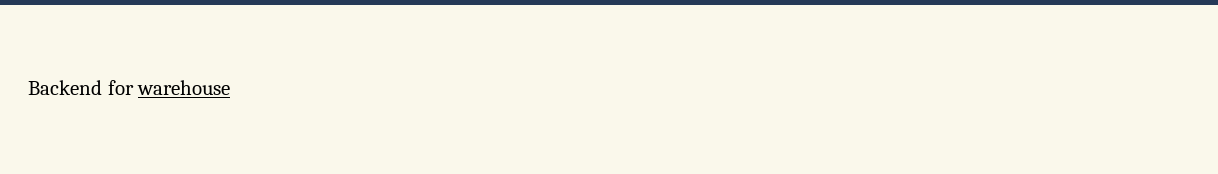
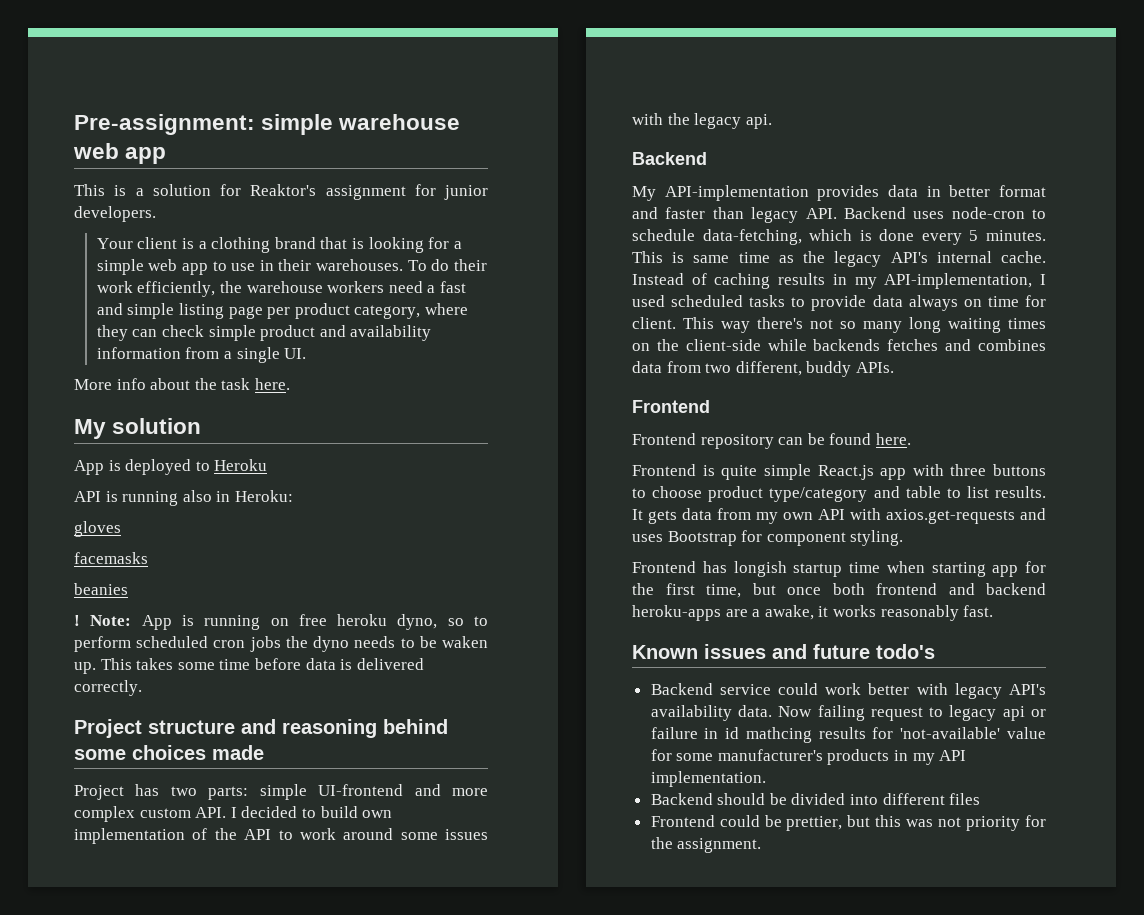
[28,80,231,95] Backend for warehouse -> [74,114,461,135] [73,143,167,164] [74,184,488,200] [74,206,156,222] [96,237,462,253] [96,259,487,275] [96,281,466,297] [96,303,468,319] [96,325,432,341] [96,347,307,363] [74,378,290,390] [74,418,202,439] [74,459,268,475] [74,490,293,506] [74,521,121,537] [74,552,148,564] [74,583,128,595] [74,614,489,630] [74,636,489,652] [74,658,424,674] [74,680,142,696] [74,719,448,738] [74,745,264,760] [74,784,488,800] [74,806,393,822] [74,828,488,844] [632,113,772,129] [632,152,707,165] [632,185,1046,201] [632,207,1046,223] [632,229,1046,245] [632,251,1046,267] [632,273,1046,289] [632,295,1046,311] [632,317,1046,333] [632,339,1046,351] [632,361,894,377] [632,400,710,413] [632,433,911,449] [632,464,1046,480] [632,486,1046,502] [632,508,1046,524] [632,530,904,546] [632,561,1046,577] [632,583,1046,598] [632,605,994,621] [632,644,935,659] [650,683,1046,699] [650,705,1046,721] [650,727,1046,743] [650,749,967,765] [650,771,766,787] [650,793,981,805] [650,815,1046,831] [650,837,762,853] Pre-assignment: simple warehouse web app // This is a solution for Reaktor's assignment for junior developers. // Your client is a clothing brand that is looking for a simple web app to use in their warehouses. To do their work efficiently, the warehouse workers need a fast and simple listing page per product category, where they can check simple product and availability information from a single UI. // More info about the task here. // My solution // App is deployed to Heroku // API is running also in Heroku: // gloves // facemasks // beanies // ! Note: App is running on free heroku dyno, so to perform scheduled cron jobs the dyno needs to be waken up. This takes some time before data is delivered correctly. // Project structure and reasoning behind some choices made // Project has two parts: simple UI-frontend and more complex custom API. I decided to build own implementation of the API to work around some issues with the legacy api. // Backend // My API-implementation provides data in better format and faster than legacy API. Backend uses node-cron to schedule data-fetching, which is done every 5 minutes. This is same time as the legacy API's internal cache. Instead of caching results in my API-implementation, I used scheduled tasks to provide data always on time for client. This way there's not so many long waiting times on the client-side while backends fetches and combines data from two different, buddy APIs. // Frontend // Frontend repository can be found here. // Frontend is quite simple React.js app with three buttons to choose product type/category and table to list results. It gets data from my own API with axios.get-requests and uses Bootstrap for component styling. // Frontend has longish startup time when starting app for the first time, but once both frontend and backend heroku-apps are a awake, it works reasonably fast. // Known issues and future todo's // Backend service could work better with legacy API's availability data. Now failing request to legacy api or failure in id mathcing results for 'not-available' value for some manufacturer's products in my API implementation. // Backend should be divided into different files // Frontend could be prettier, but this was not priority for the assignment.

